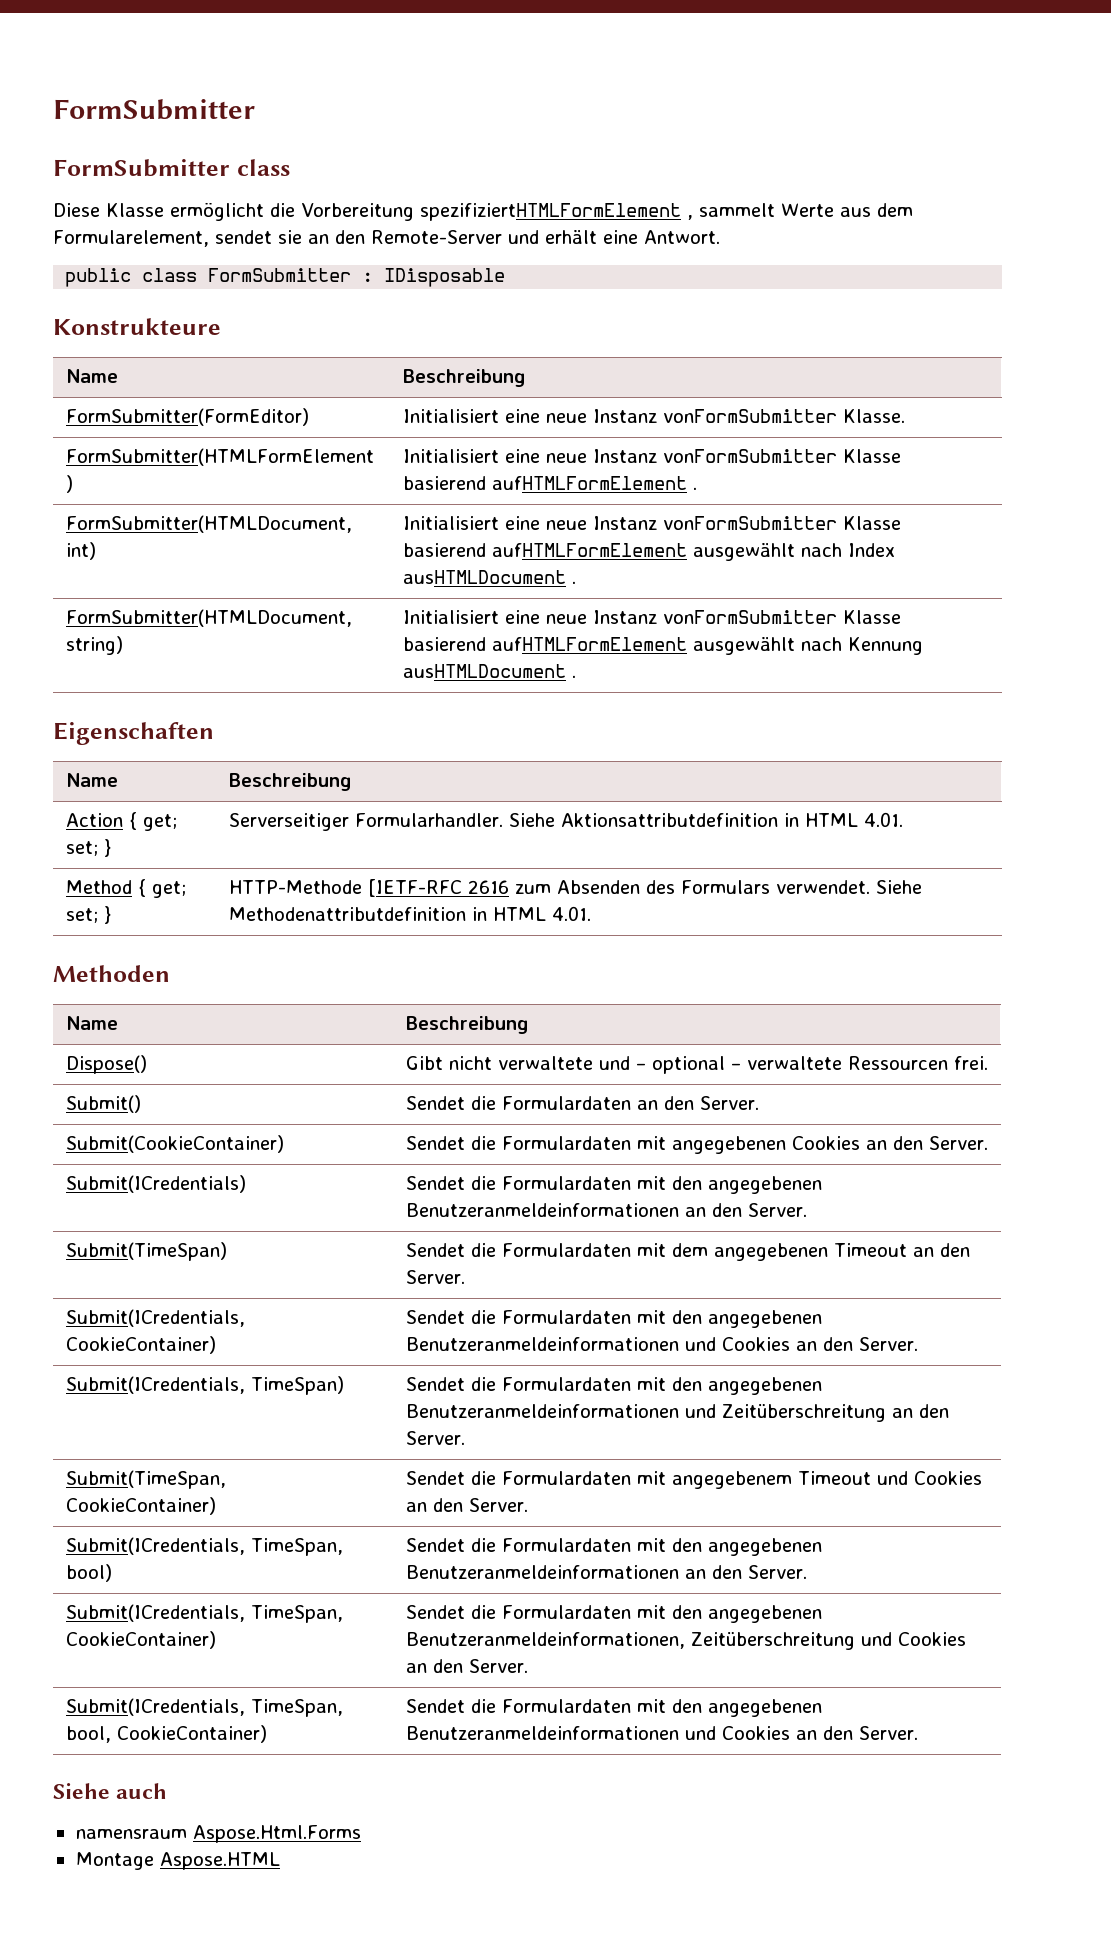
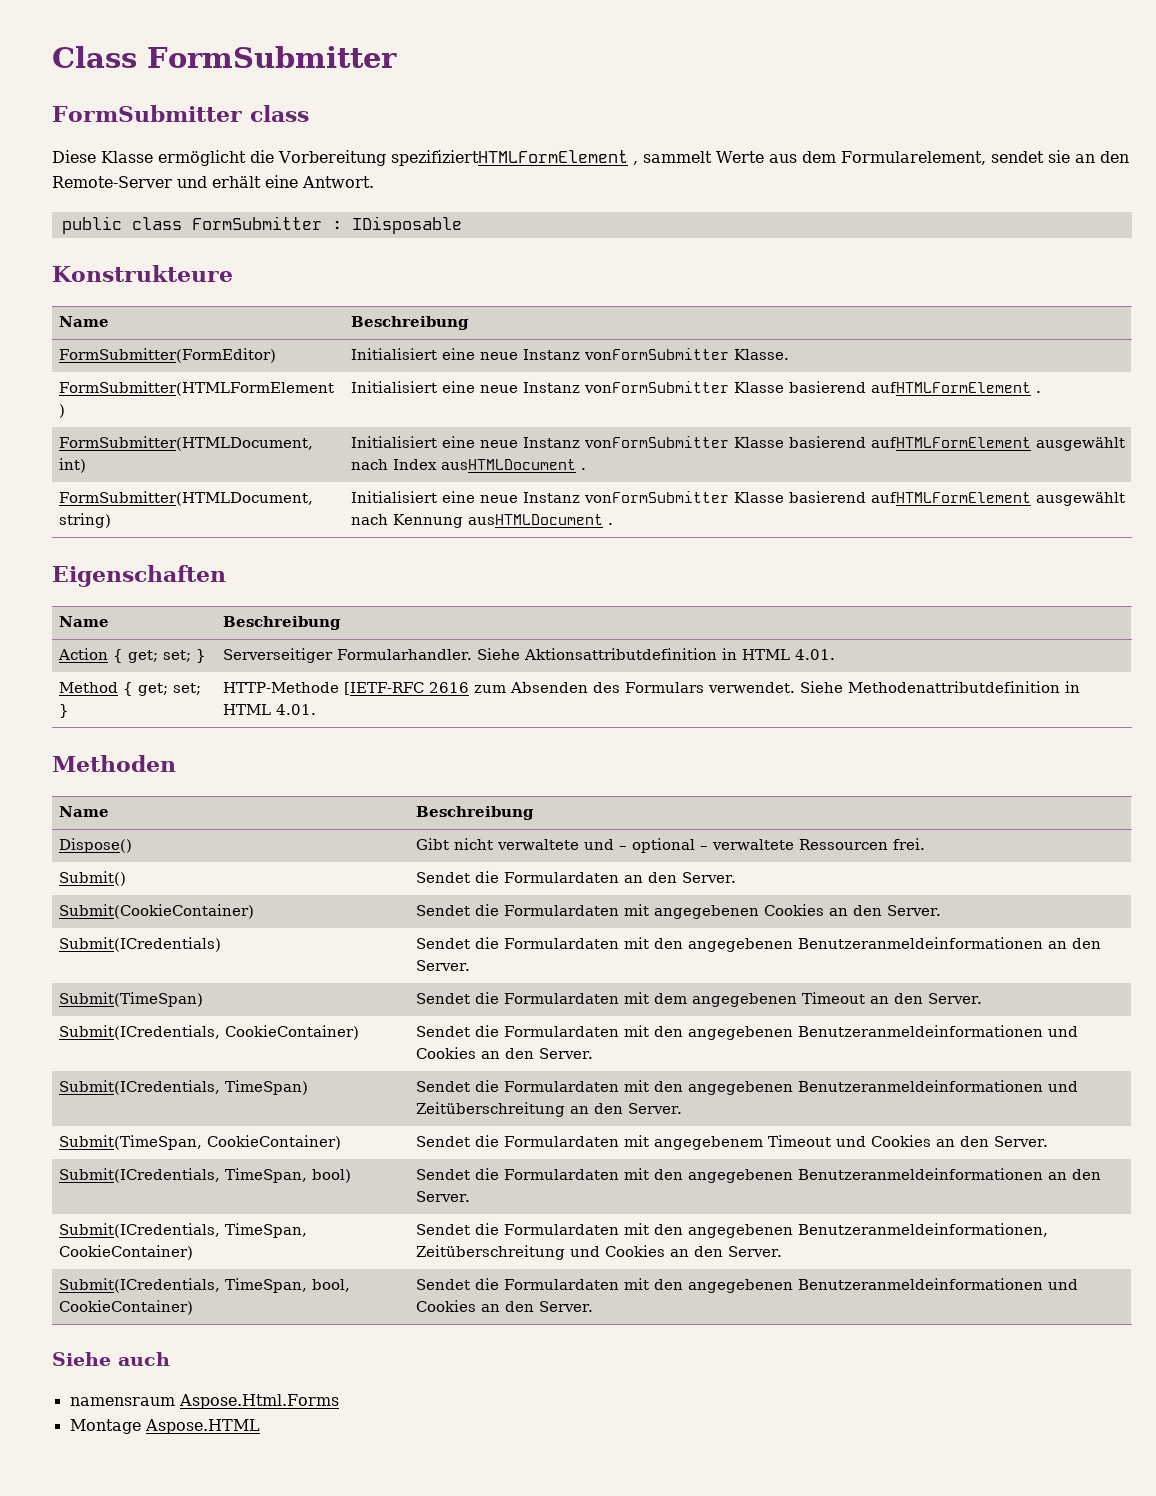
(53, 109) none -> [52,46,137,68] Class

